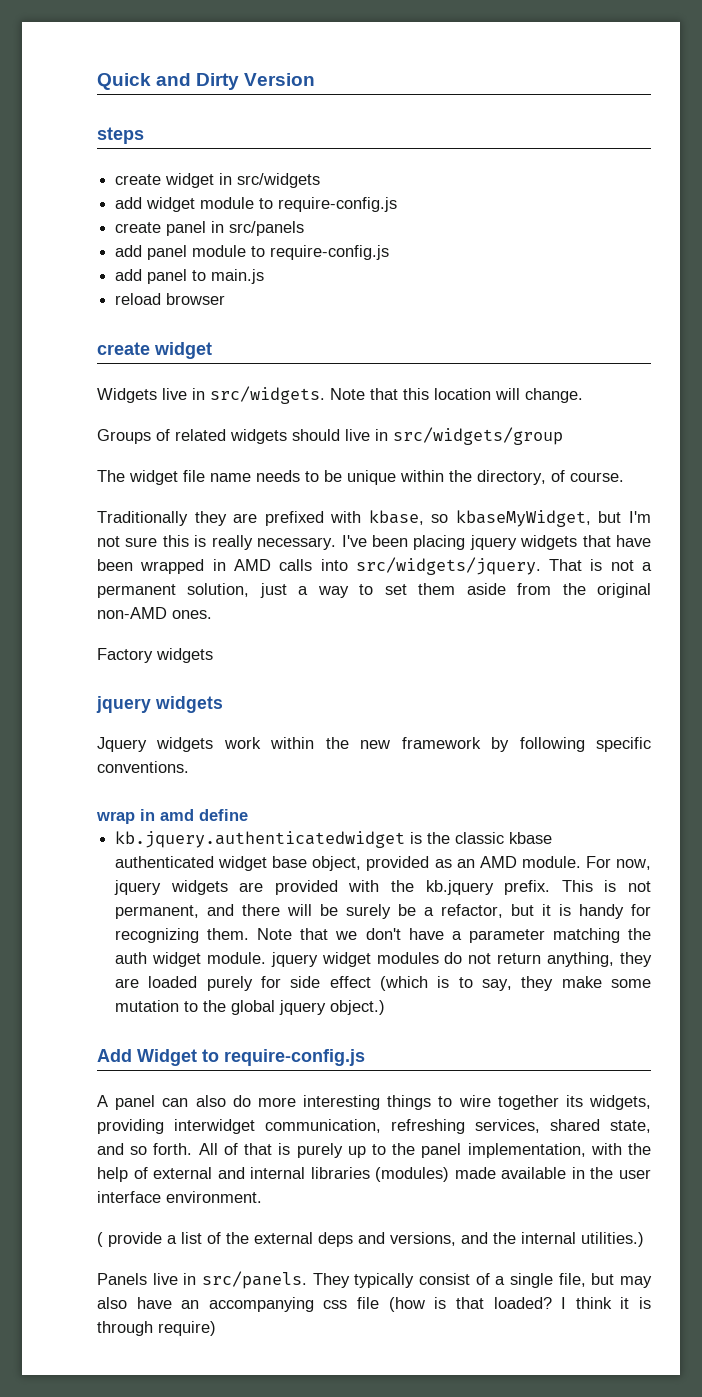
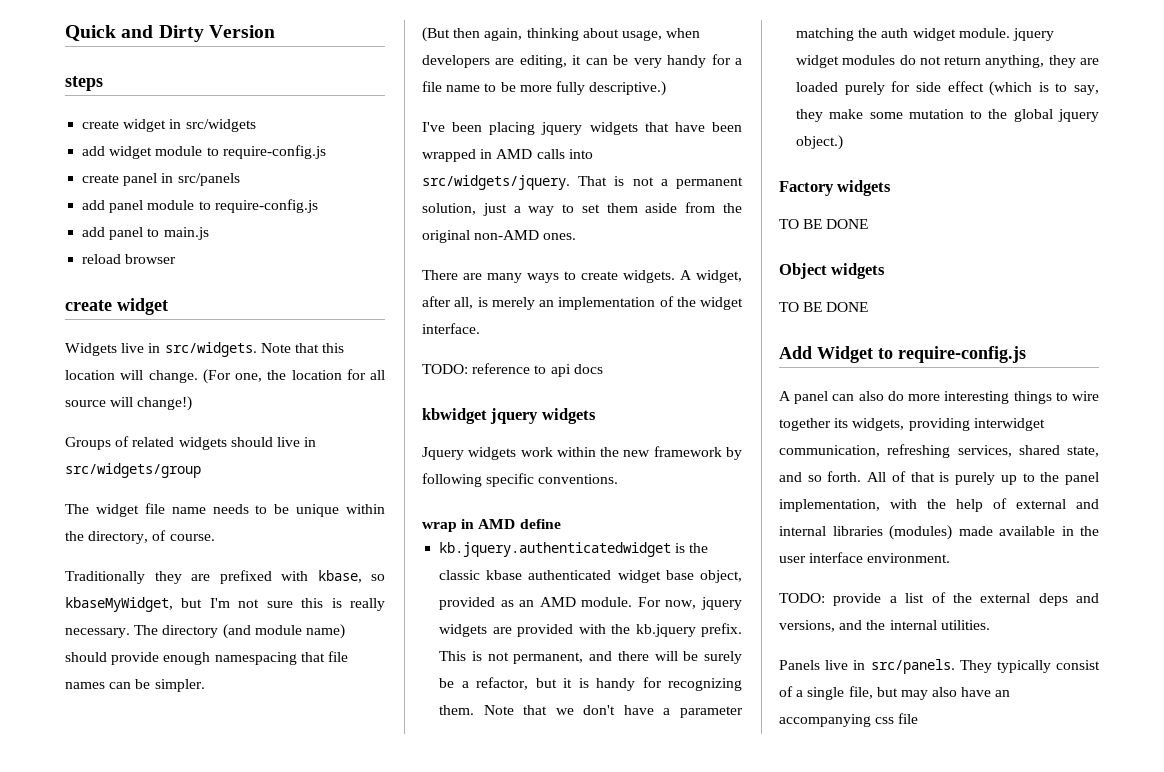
(583, 395) none -> [202,369,385,384] [65,396,193,411] (For one, the location for all source will change!)
(337, 543) none -> [134,624,345,639] [65,651,348,665] [65,679,205,692] [422,27,701,42] [422,54,742,68] [422,81,667,96] The directory (and module name) should provide enough namespacing that file names can be simpler. // (But then again, thinking about usage, when developers are editing, it can be very handy for a file name to be more fully descriptive.) //
[97,648,213,663] Factory widgets // -> [422,270,742,283] [422,296,743,310] [422,323,480,334] [422,363,603,377] [422,408,487,424] There are many ways to create widgets. A widget, after all, is merely an implementation of the widget interface. // TODO: reference to api docs // kbwidget
[160,809,194,821] amd -> [478,519,516,529] AMD
(386, 1007) none -> [779,180,892,196] [779,219,869,229] [779,263,886,279] [779,302,869,312] // Factory widgets // TO BE DONE // Object widgets // TO BE DONE
[97,1232,103,1247] ( -> [779,593,825,603] TODO:
[581,1232,644,1247] utilities.) -> [940,620,990,630] utilities.
[388,1297,652,1312] [97,1321,216,1336] (how is that loaded? I think it is through require) -> (919, 718) none

